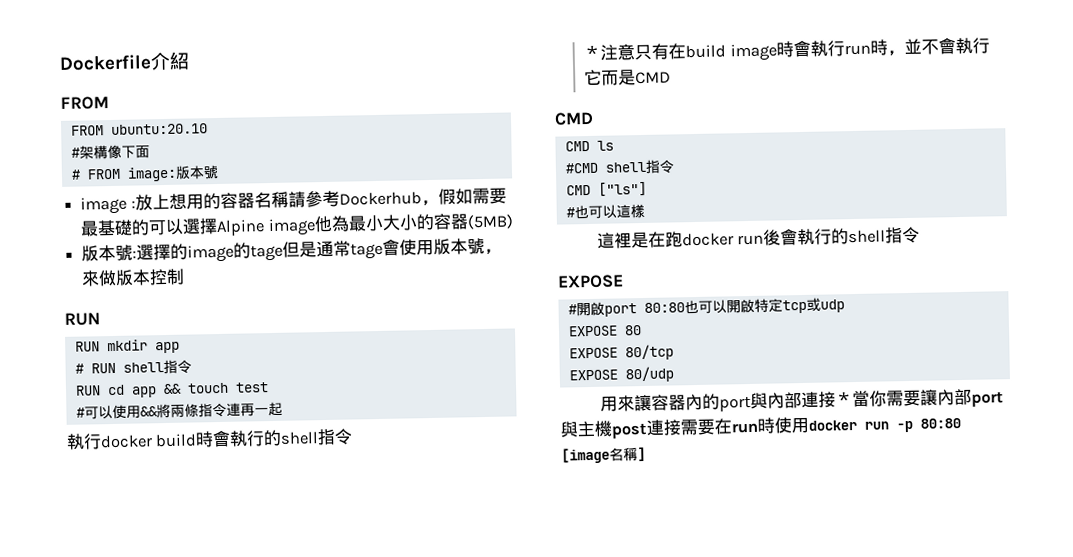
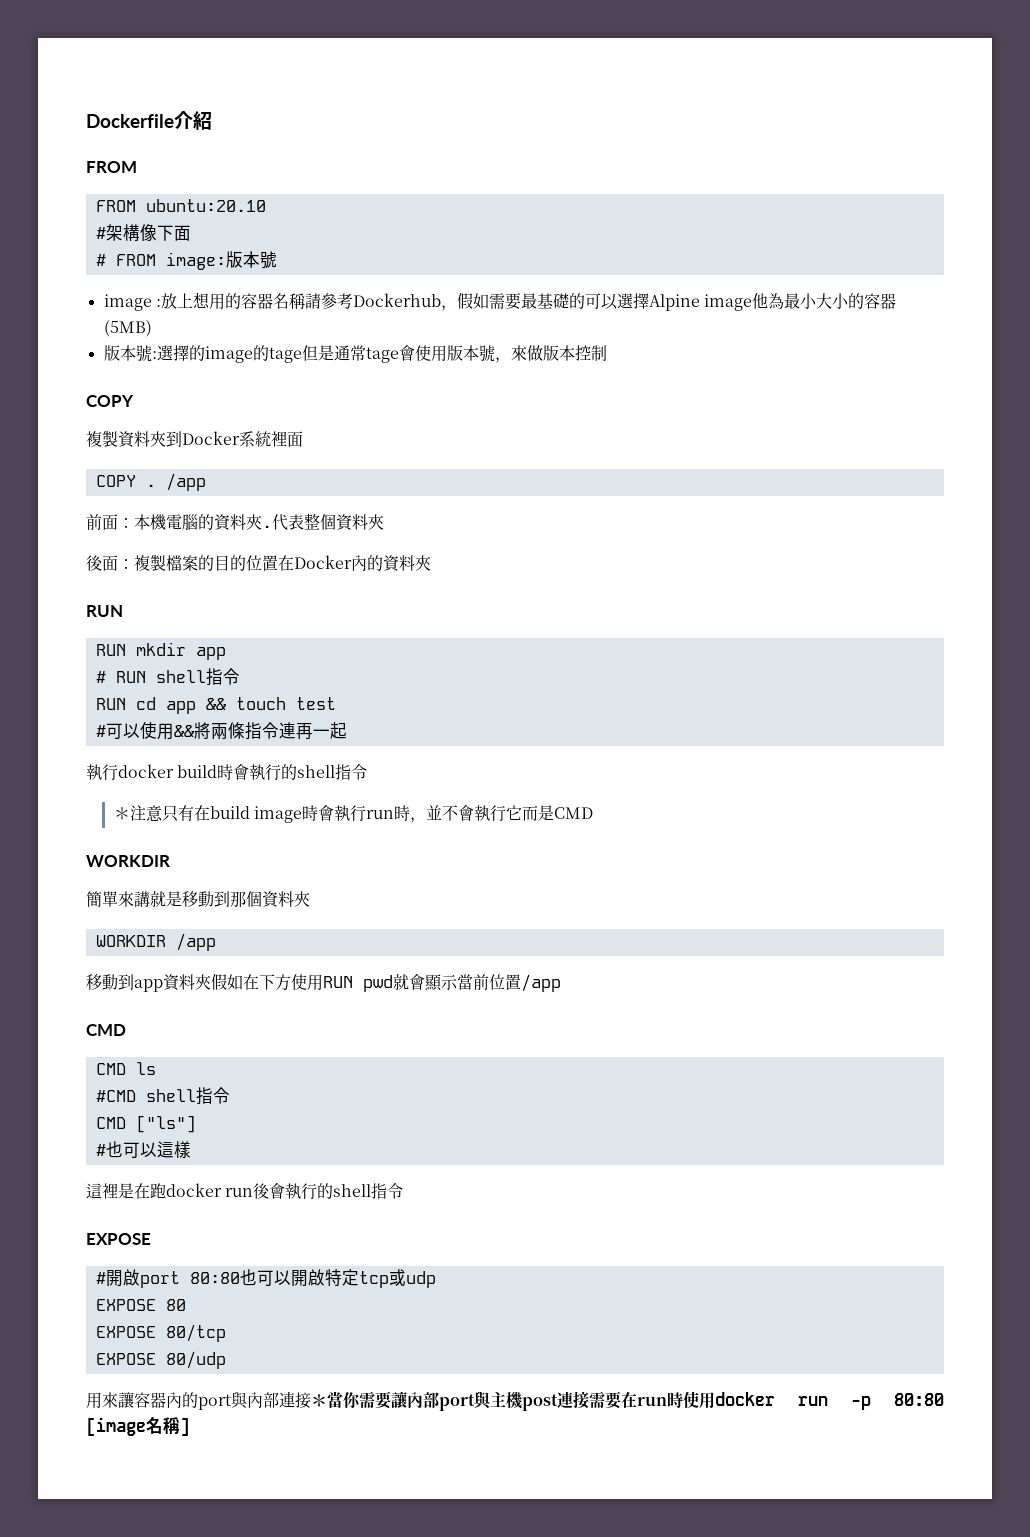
(186, 276) none -> [86,395,134,407] [86,430,303,448] [95,473,206,491] [86,513,384,531] [86,554,431,572] // COPY // 複製資料夾到Docker系統裡面 // COPY . /app // 前面：本機電腦的資料夾.代表整個資料夾 // 後面：複製檔案的目的位置在Docker內的資料夾
(672, 78) none -> [86,855,170,867] [86,891,310,908] [95,933,216,951] [86,974,561,992] // WORKDIR // 簡單來講就是移動到那個資料夾 // WORKDIR /app // 移動到app資料夾假如在下方使用RUN pwd就會顯示當前位置/app

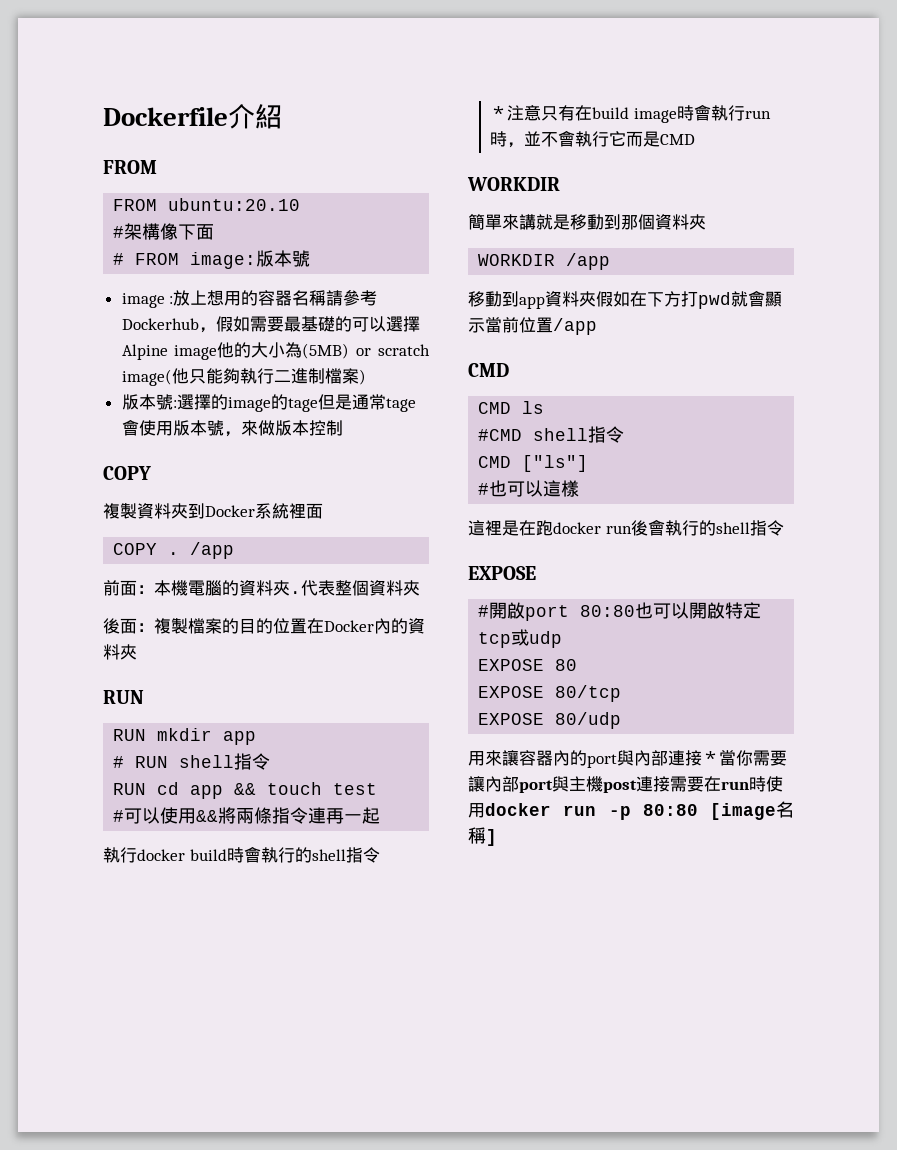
[768,293,897,309] [103,320,152,337] 為最小大小的容器(5MB) -> [234,342,430,359] [121,368,366,386] 的大小為(5MB) or scratch image(他只能夠執行二進制檔案)
[291,974,353,991] 使用RUN -> [681,291,698,307] 打

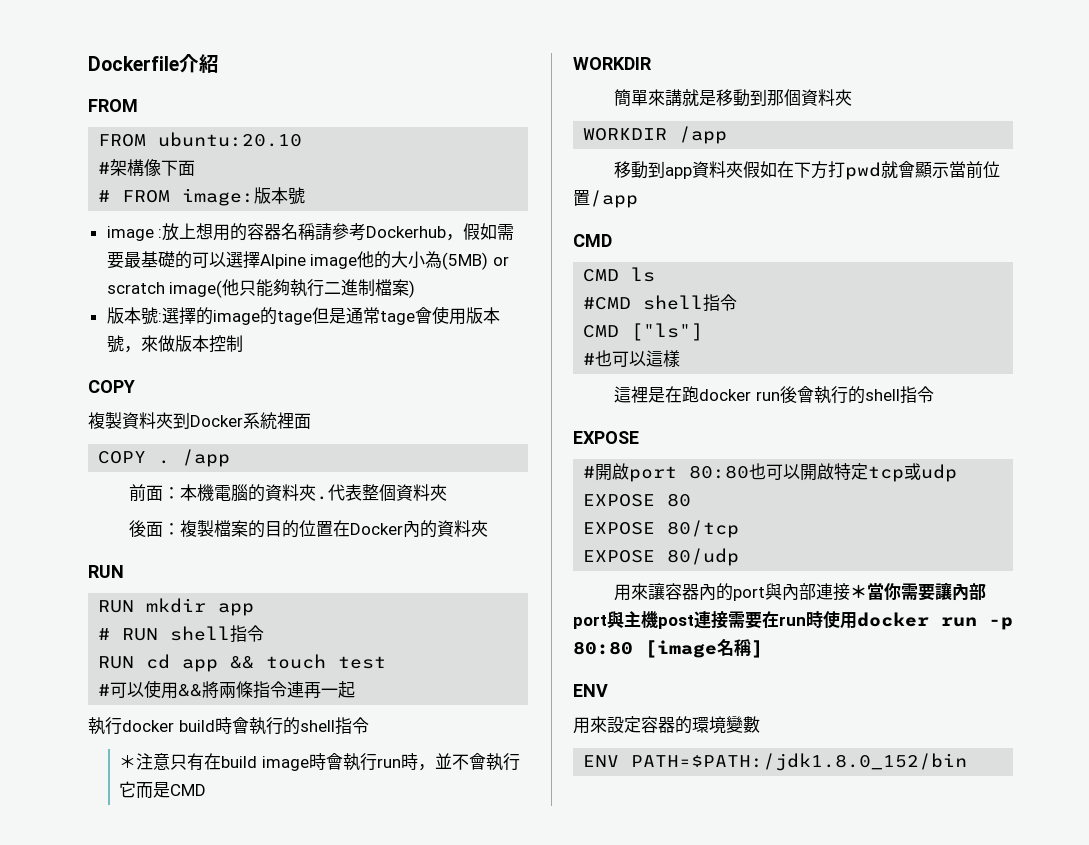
(497, 837) none -> [573,684,608,697] [573,715,760,734] [583,753,968,771] // ENV // 用來設定容器的環境變數 // ENV PATH=$PATH:/jdk1.8.0_152/bin

